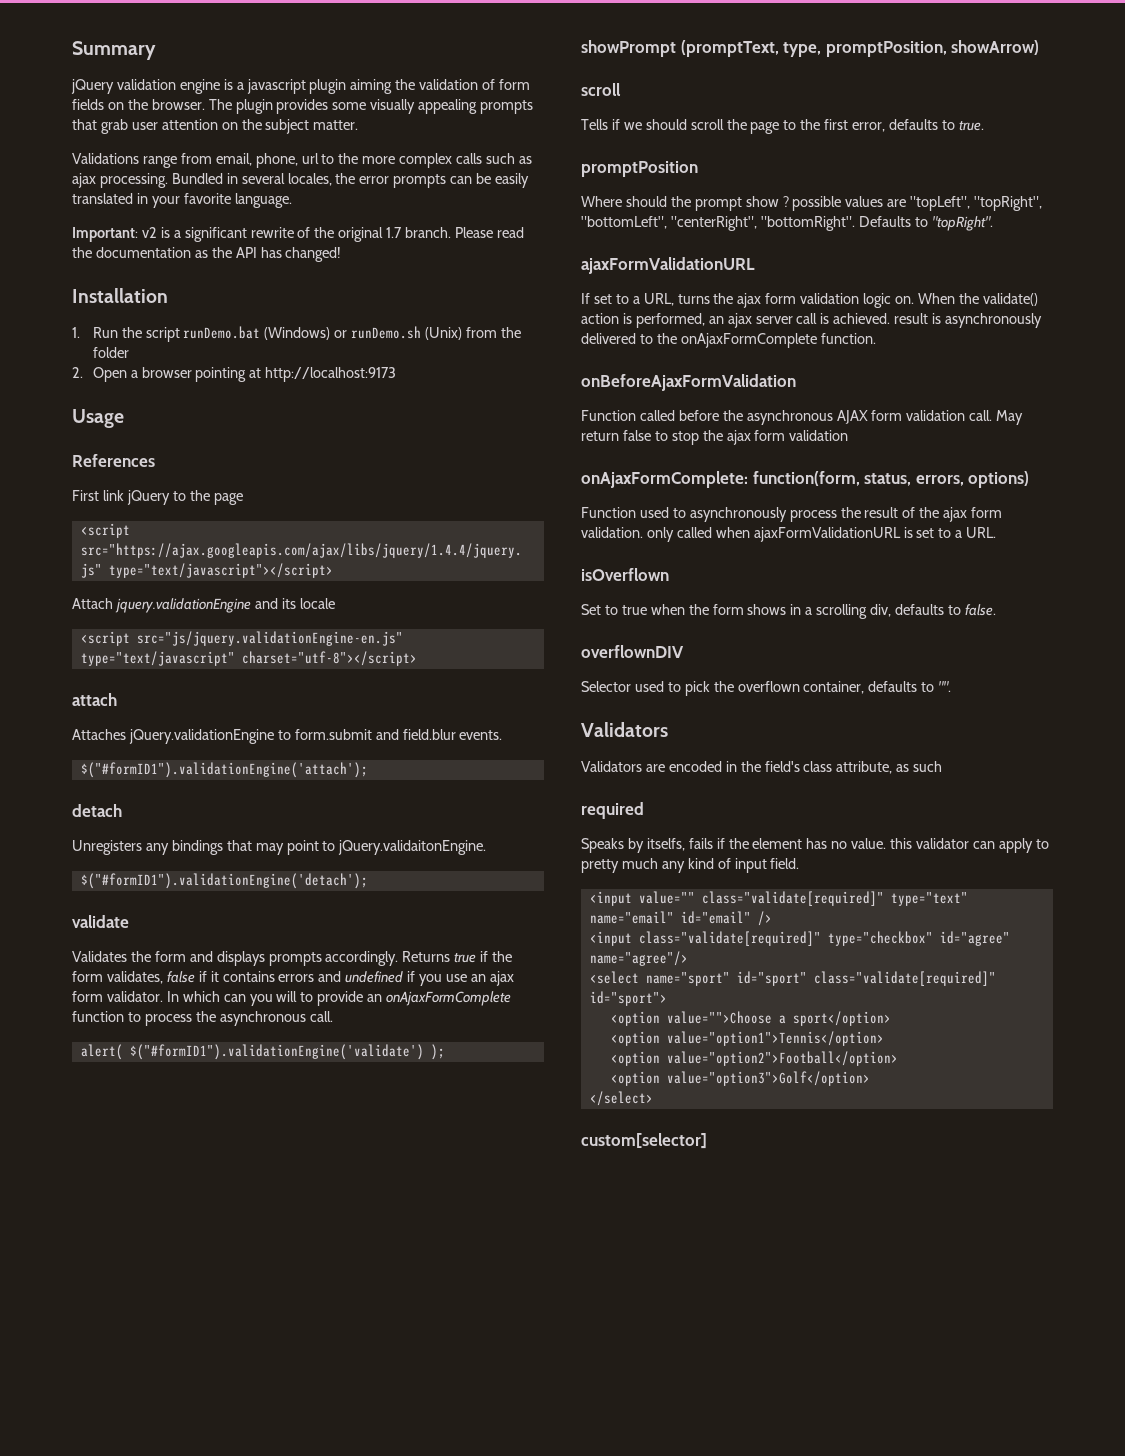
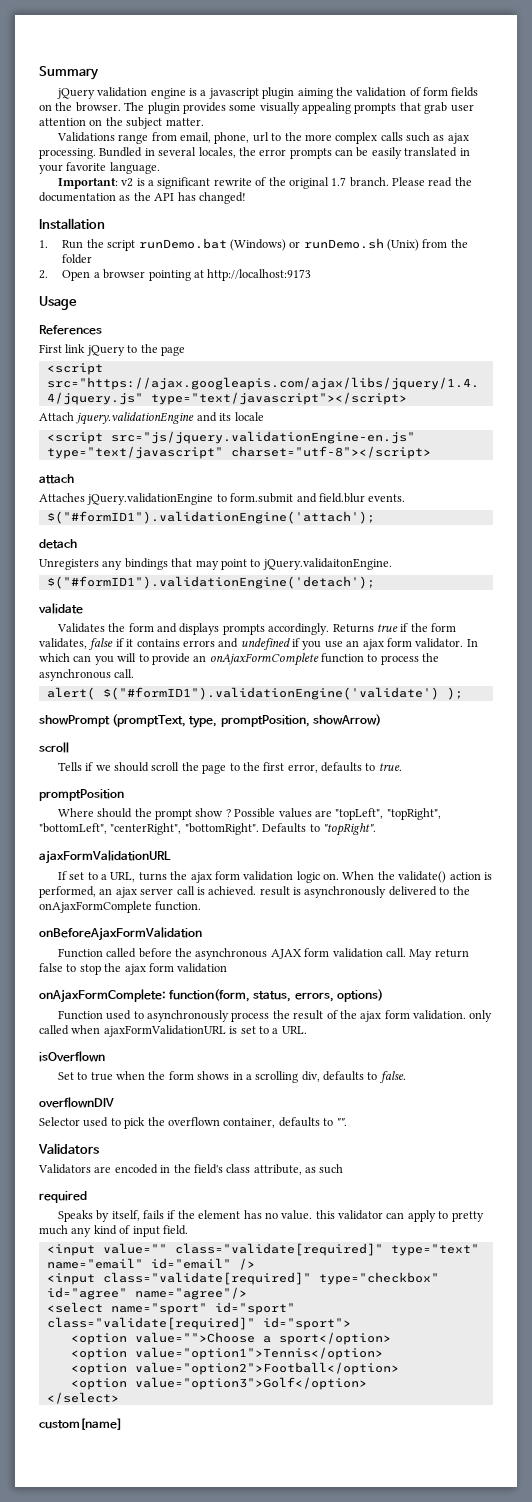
[792,196,842,211] possible -> [234,808,276,818] Possible
[646,838,685,851] itselfs, -> [111,1210,140,1221] itself,
[581,1133,707,1149] custom[selector] -> [39,1418,122,1430] custom[name]

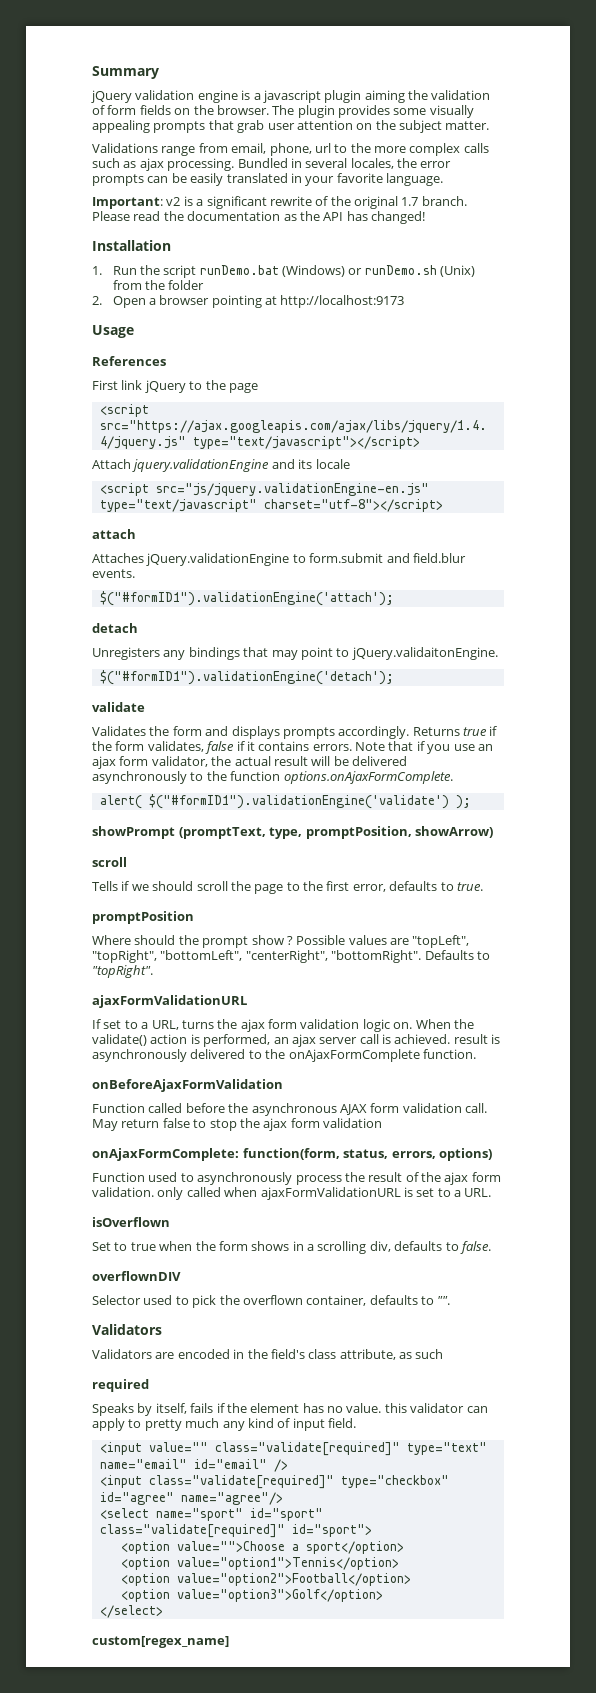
[182,638,290,650] errors and undefined -> [312,741,414,751] errors. Note that
[415,638,478,648] [39,653,440,666] [39,669,135,681] validator. In which can you will to provide an onAjaxFormComplete function to process the asynchronous call. -> [151,756,407,767] [92,771,453,784] validator, the actual result will be delivered asynchronously to the function options.onAjaxFormComplete.
[39,1418,122,1430] custom[name] -> [92,1636,229,1648] custom[regex_name]

